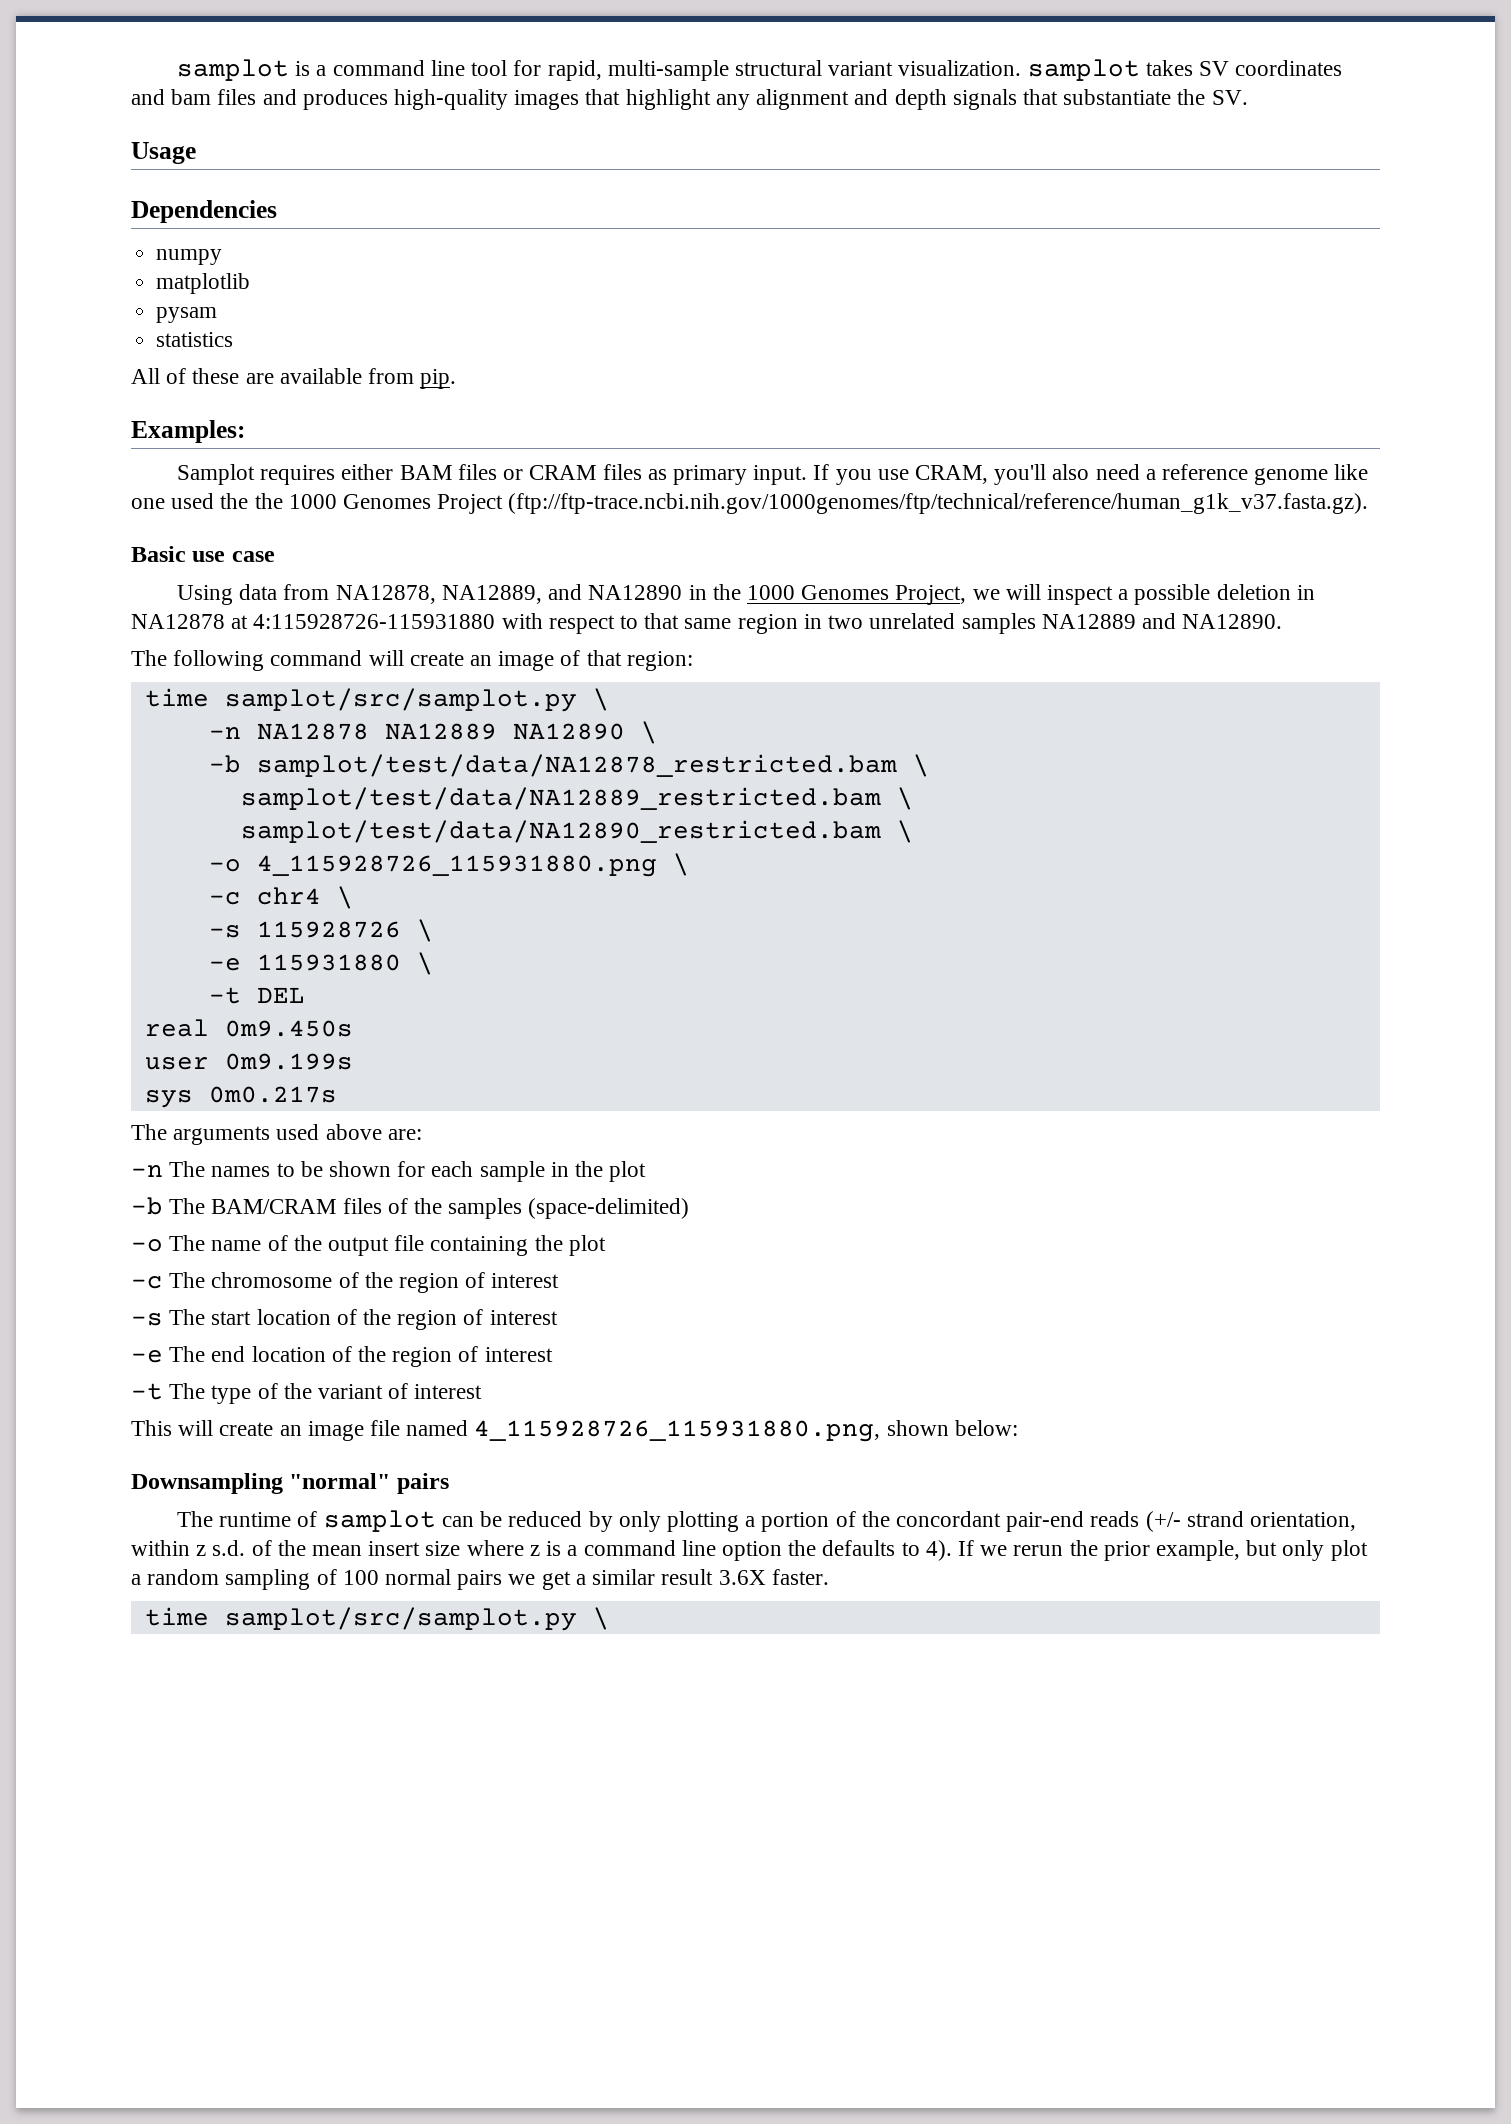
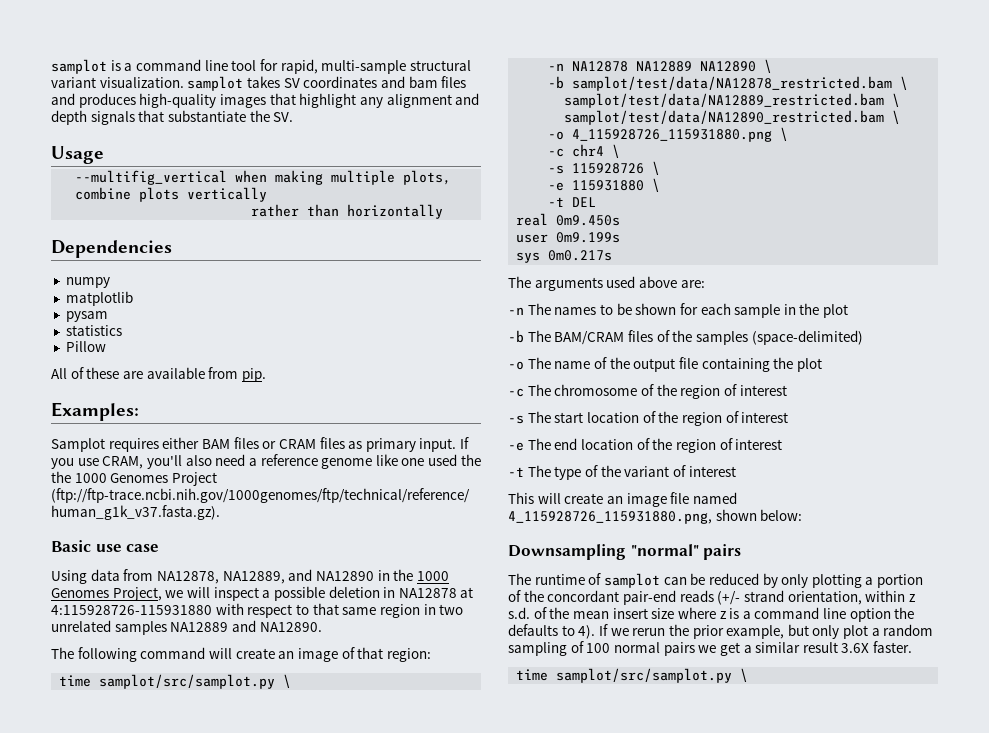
(196, 153) none -> [75,170,452,185] [75,187,268,202] [251,204,444,219] // --multifig_vertical when making multiple plots, combine plots vertically // rather than horizontally
(234, 339) none -> [65,341,106,352] // Pillow

